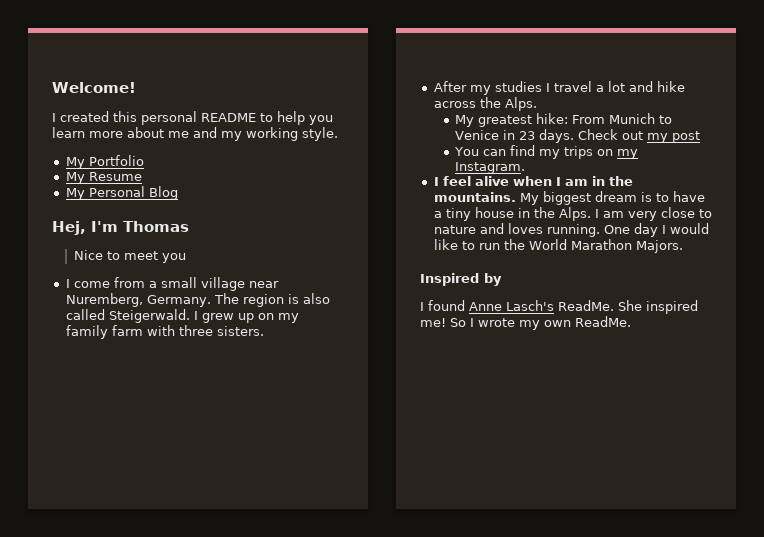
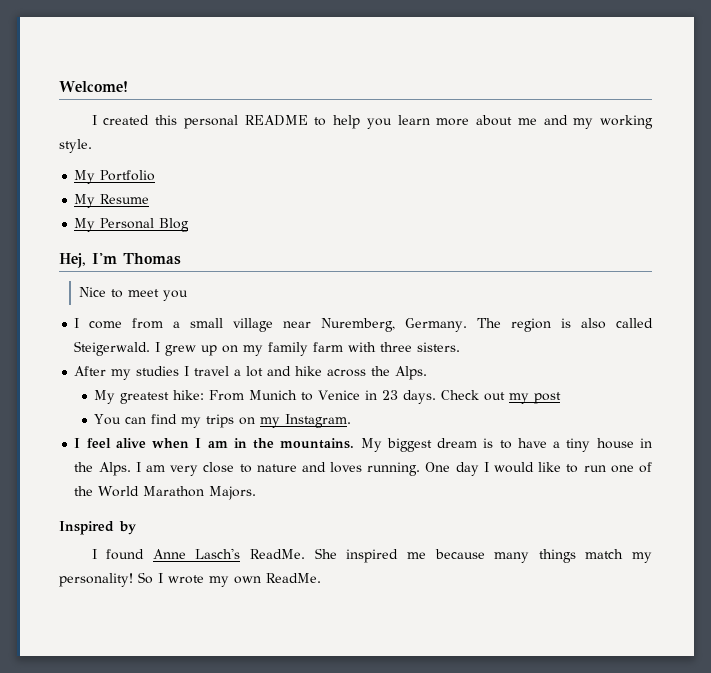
(500, 246) none -> [610,462,653,473] one of
[420,318,446,327] me! -> [406,549,652,563] [59,573,133,587] me because many things match my personality!

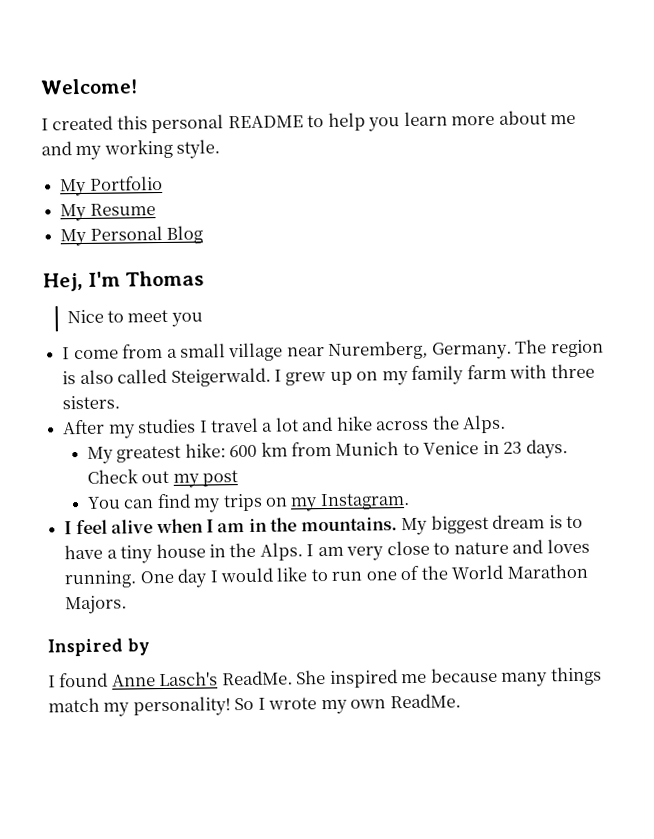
[209,390,245,401] From -> [229,441,332,458] 600 km from

